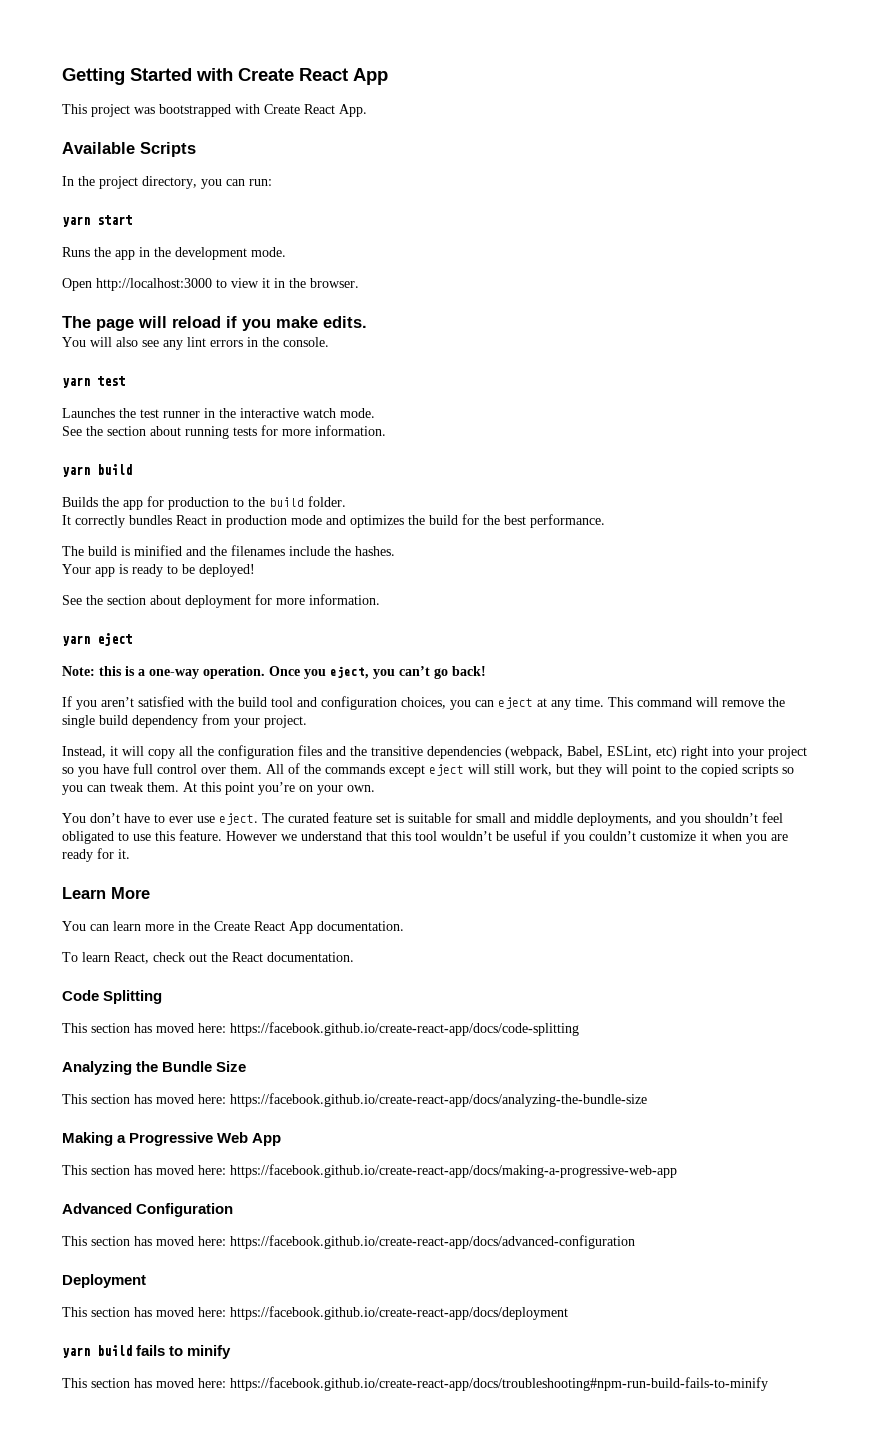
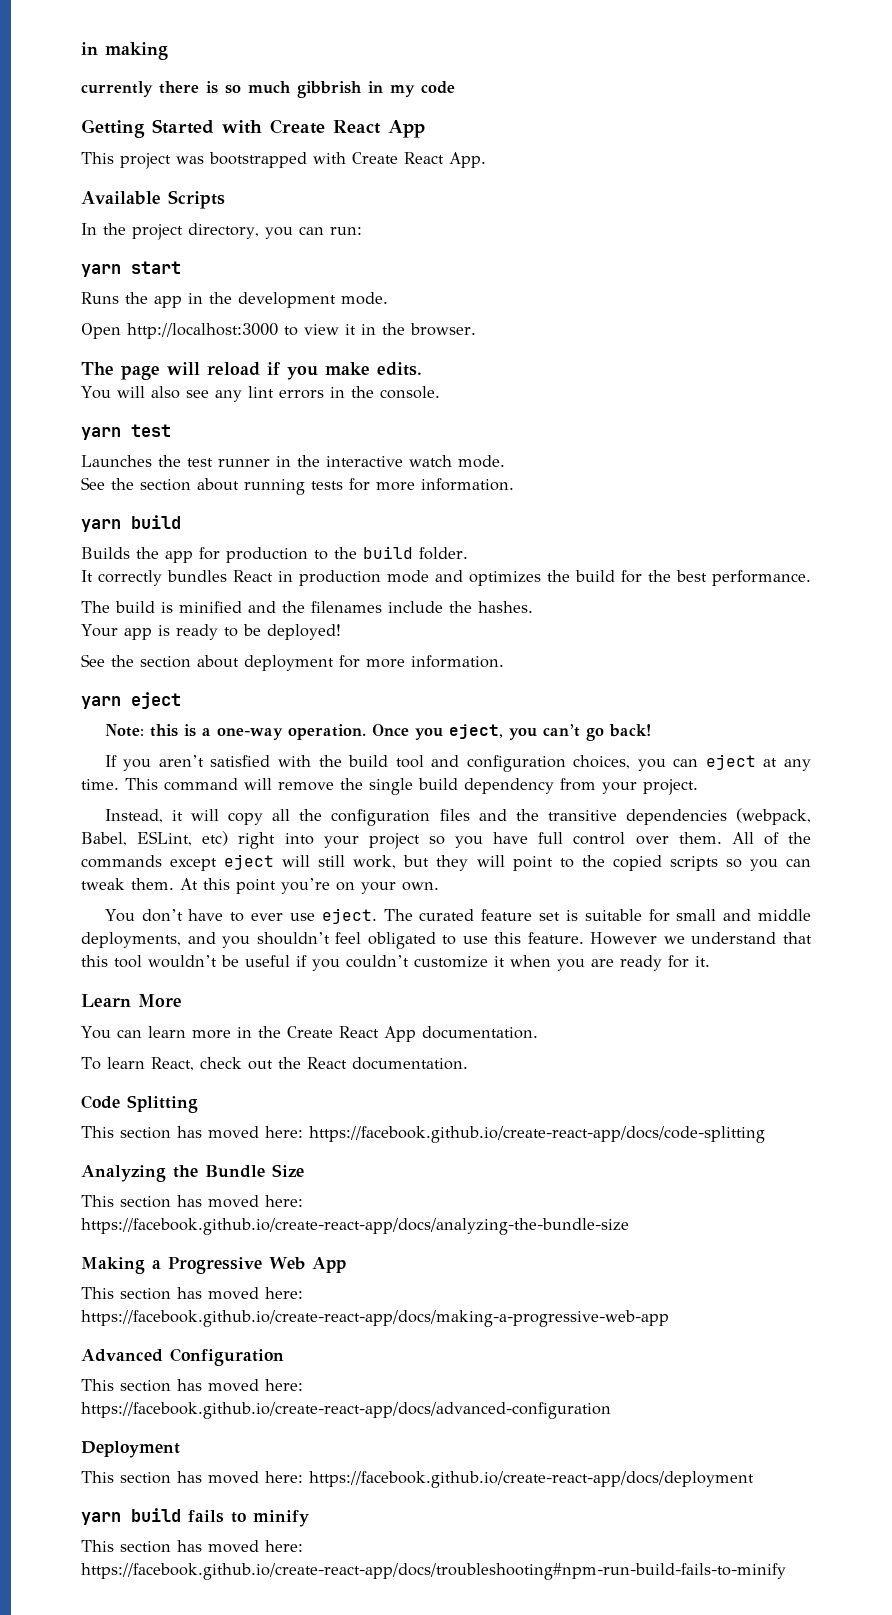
(62, 76) none -> [81,42,168,60] [81,81,455,98] in making // currently there is so much gibbrish in my code //

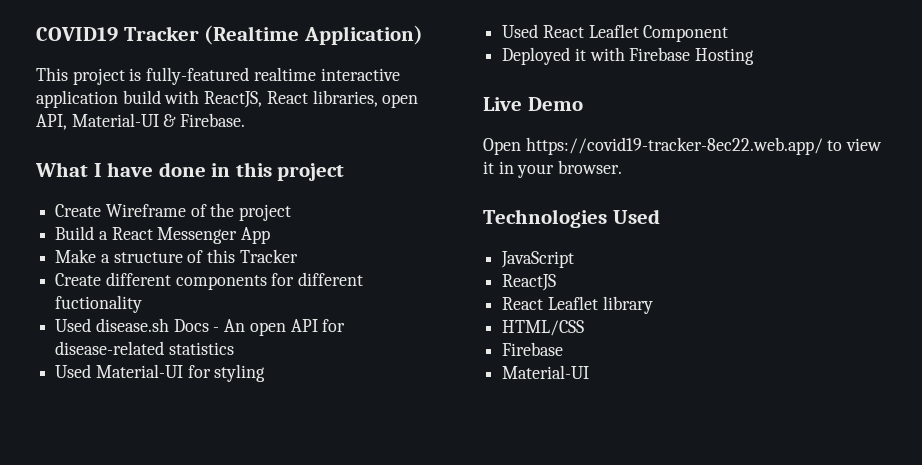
[81,42,168,60] [81,81,455,98] [81,119,425,138] [81,152,486,169] [81,190,225,209] [81,223,362,240] [81,261,181,277] [81,292,388,308] in making // currently there is so much gibbrish in my code // Getting Started with Create React App // This project was bootstrapped with Create React App. // Available Scripts // In the project directory, you can run: // yarn start // Runs the app in the development mode. -> [36,25,423,45] [36,67,400,85] [36,90,419,108] [36,113,246,130] [35,162,345,181] [55,203,292,221] [55,226,271,244] [55,249,298,263] [55,272,364,290] [55,295,143,313] [55,318,346,336] [55,341,234,355] [55,364,266,382] [502,24,729,42] [502,47,755,65] [483,97,583,111] COVID19 Tracker (Realtime Application) // This project is fully-featured realtime interactive application build with ReactJS, React libraries, open API, Material-UI & Firebase. // What I have done in this project // Create Wireframe of the project // Build a React Messenger App // Make a structure of this Tracker // Create different components for different fuctionality // Used disease.sh Docs - An open API for disease-related statistics // Used Material-UI for styling // Used React Leaflet Component // Deployed it with Firebase Hosting // Live Demo
[127,323,278,339] http://localhost:3000 -> [525,137,823,155] https://covid19-tracker-8ec22.web.app/
[382,323,405,335] the -> [517,164,555,178] your
[81,362,422,380] [81,386,440,402] [81,424,171,440] [81,455,505,468] [81,477,514,495] [81,515,181,532] [81,546,468,563] [81,570,811,586] [81,601,533,613] [81,624,341,640] [81,654,504,671] [81,692,181,709] [104,724,651,741] [104,754,812,772] [81,778,698,795] [104,808,811,826] [81,831,811,849] [81,854,811,871] [81,878,439,894] [104,908,811,924] [81,932,813,949] [81,955,710,971] [81,994,182,1007] [81,1026,538,1042] [81,1057,468,1071] [81,1095,198,1113] [81,1126,765,1143] [81,1164,304,1182] [81,1195,303,1208] [81,1218,629,1235] [81,1257,346,1274] [81,1287,303,1300] [81,1310,669,1327] [81,1348,284,1366] [81,1379,303,1392] [81,1402,611,1419] [81,1441,180,1458] [81,1471,754,1488] [81,1508,309,1527] [81,1540,303,1553] [81,1563,786,1580] The page will reload if you make edits. // You will also see any lint errors in the console. // yarn test // Launches the test runner in the interactive watch mode. // See the section about running tests for more information. // yarn build // Builds the app for production to the build folder. // It correctly bundles React in production mode and optimizes the build for the best performance. // The build is minified and the filenames include the hashes. // Your app is ready to be deployed! // See the section about deployment for more information. // yarn eject // Note: this is a one-way operation. Once you eject, you can’t go back! // If you aren’t satisfied with the build tool and configuration choices, you can eject at any time. This command will remove the single build dependency from your project. // Instead, it will copy all the configuration files and the transitive dependencies (webpack, Babel, ESLint, etc) right into your project so you have full control over them. All of the commands except eject will still work, but they will point to the copied scripts so you can tweak them. At this point you’re on your own. // You don’t have to ever use eject. The curated feature set is suitable for small and middle deployments, and you shouldn’t feel obligated to use this feature. However we understand that this tool wouldn’t be useful if you couldn’t customize it when you are ready for it. // Learn More // You can learn more in the Create React App documentation. // To learn React, check out the React documentation. // Code Splitting // This section has moved here: https://facebook.github.io/create-react-app/docs/code-splitting // Analyzing the Bundle Size // This section has moved here: https://facebook.github.io/create-react-app/docs/analyzing-the-bundle-size // Making a Progressive Web App // This section has moved here: https://facebook.github.io/create-react-app/docs/making-a-progressive-web-app // Advanced Configuration // This section has moved here: https://facebook.github.io/create-react-app/docs/advanced-configuration // Deployment // This section has moved here: https://facebook.github.io/create-react-app/docs/deployment // yarn build fails to minify // This section has moved here: https://facebook.github.io/create-react-app/docs/troubleshooting#npm-run-build-fails-to-minify -> [483,209,660,228] [501,251,575,268] [502,274,557,291] [502,296,653,314] [502,320,585,336] [502,342,564,356] [502,365,590,379] Technologies Used // JavaScript // ReactJS // React Leaflet library // HTML/CSS // Firebase // Material-UI

